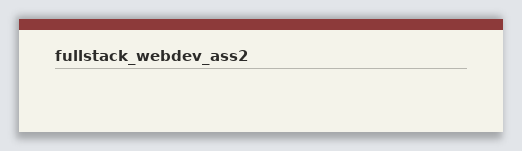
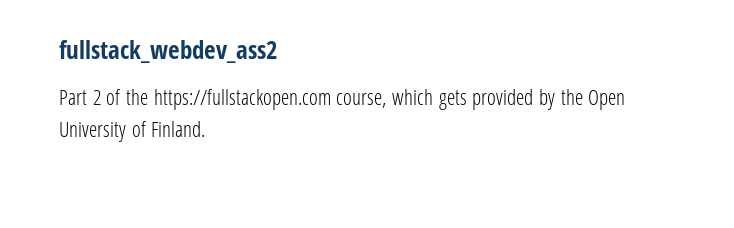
(248, 57) none -> [59,89,626,110] [59,121,206,142] // Part 2 of the https://fullstackopen.com course, which gets provided by the Open University of Finland.

